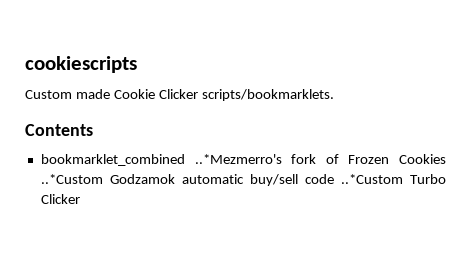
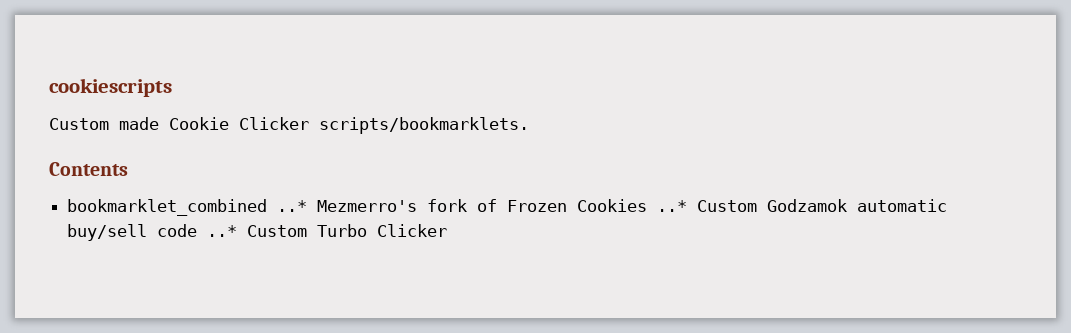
[194,154,282,164] ..*Mezmerro's -> [277,200,418,212] ..* Mezmerro's
[40,174,103,184] ..*Custom -> [657,200,758,212] ..* Custom
[340,174,403,184] ..*Custom -> [207,225,308,237] ..* Custom

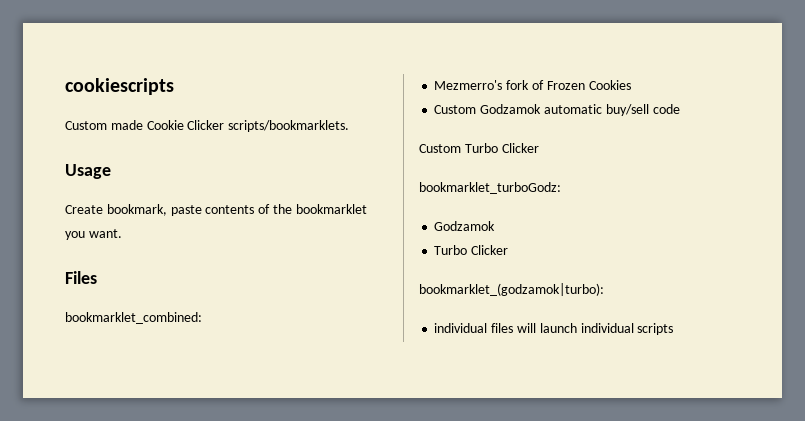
[49,162,128,176] [67,199,308,216] Contents // bookmarklet_combined ..* -> [65,164,111,179] [65,204,367,216] [65,229,122,240] [65,271,97,284] [65,312,202,324] Usage // Create bookmark, paste contents of the bookmarklet you want. // Files // bookmarklet_combined: //
[657,200,688,212] ..* -> (631, 85) //
[207,225,238,237] ..* -> (680, 109) //
(448, 230) none -> [419,182,561,194] [434,221,496,231] [434,245,509,255] [419,283,604,296] [434,323,674,335] // bookmarklet_turboGodz: // Godzamok // Turbo Clicker // bookmarklet_(godzamok|turbo): // individual files will launch individual scripts

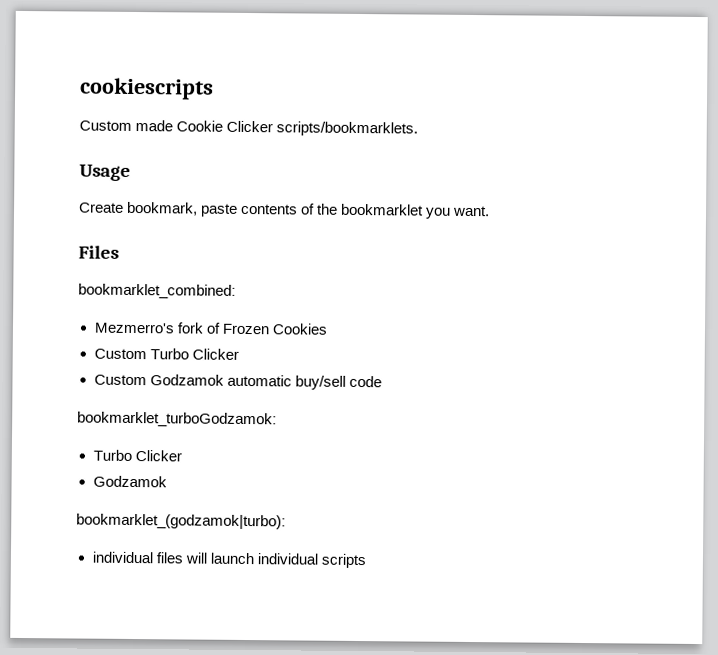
(631, 85) none -> [93,348,239,360] // Custom Turbo Clicker
[419,143,539,153] [419,182,561,194] [434,221,496,231] [434,245,509,255] Custom Turbo Clicker // bookmarklet_turboGodz: // Godzamok // Turbo Clicker -> [77,411,277,428] [92,449,182,462] [92,475,167,488] bookmarklet_turboGodzamok: // Turbo Clicker // Godzamok

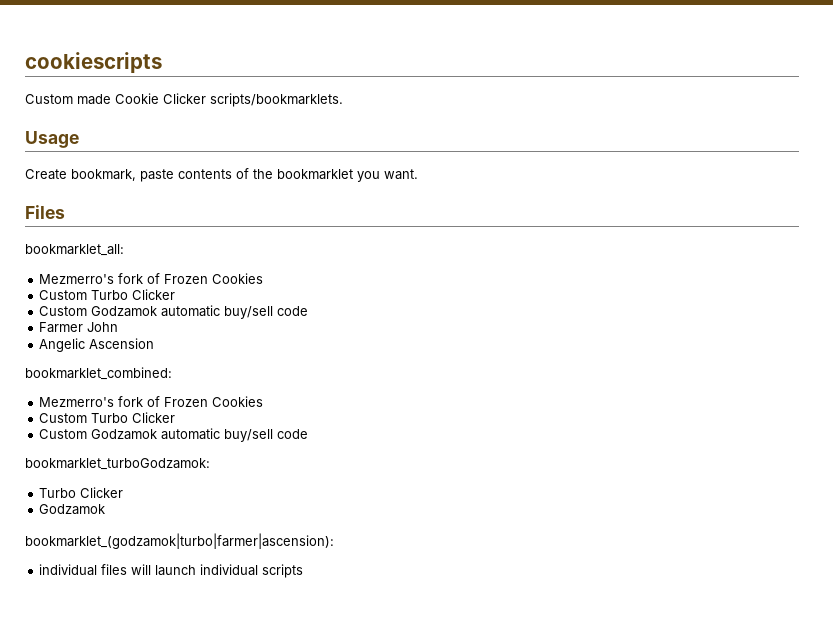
(119, 252) none -> [25,244,124,256] [39,273,264,284] [39,289,176,300] [39,305,309,319] [39,322,119,333] [39,338,155,352] // bookmarklet_all: // Mezmerro's fork of Frozen Cookies // Custom Turbo Clicker // Custom Godzamok automatic buy/sell code // Farmer John // Angelic Ascension
[76,513,286,530] bookmarklet_(godzamok|turbo): -> [25,533,334,549] bookmarklet_(godzamok|turbo|farmer|ascension):

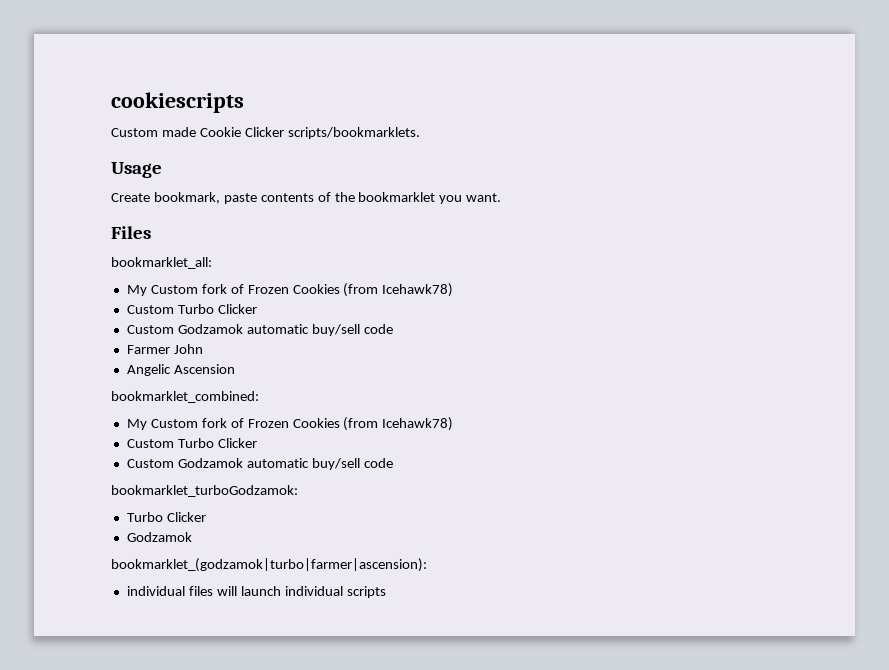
[39,273,264,284] Mezmerro's fork of Frozen Cookies -> [126,283,454,297] My Custom fork of Frozen Cookies (from Icehawk78)
[39,396,264,407] Mezmerro's fork of Frozen Cookies -> [126,417,454,431] My Custom fork of Frozen Cookies (from Icehawk78)

